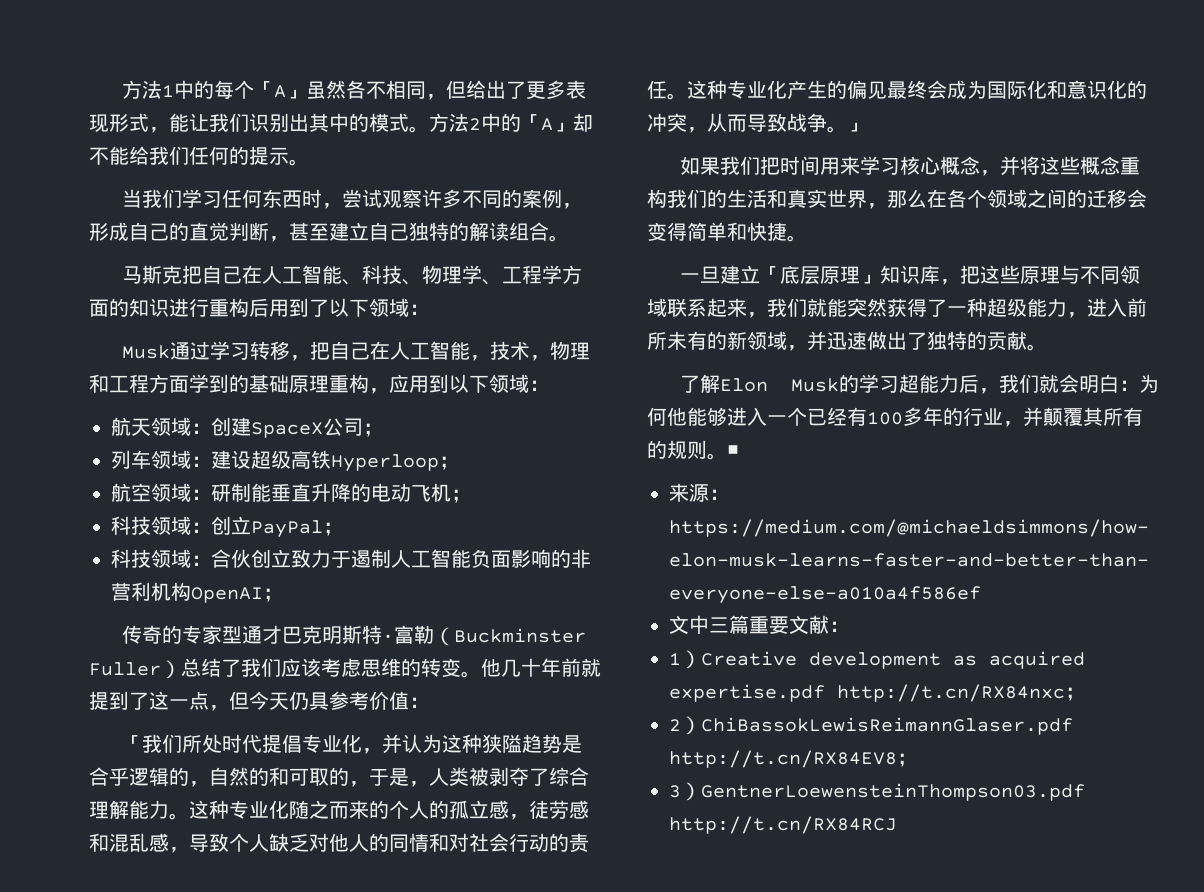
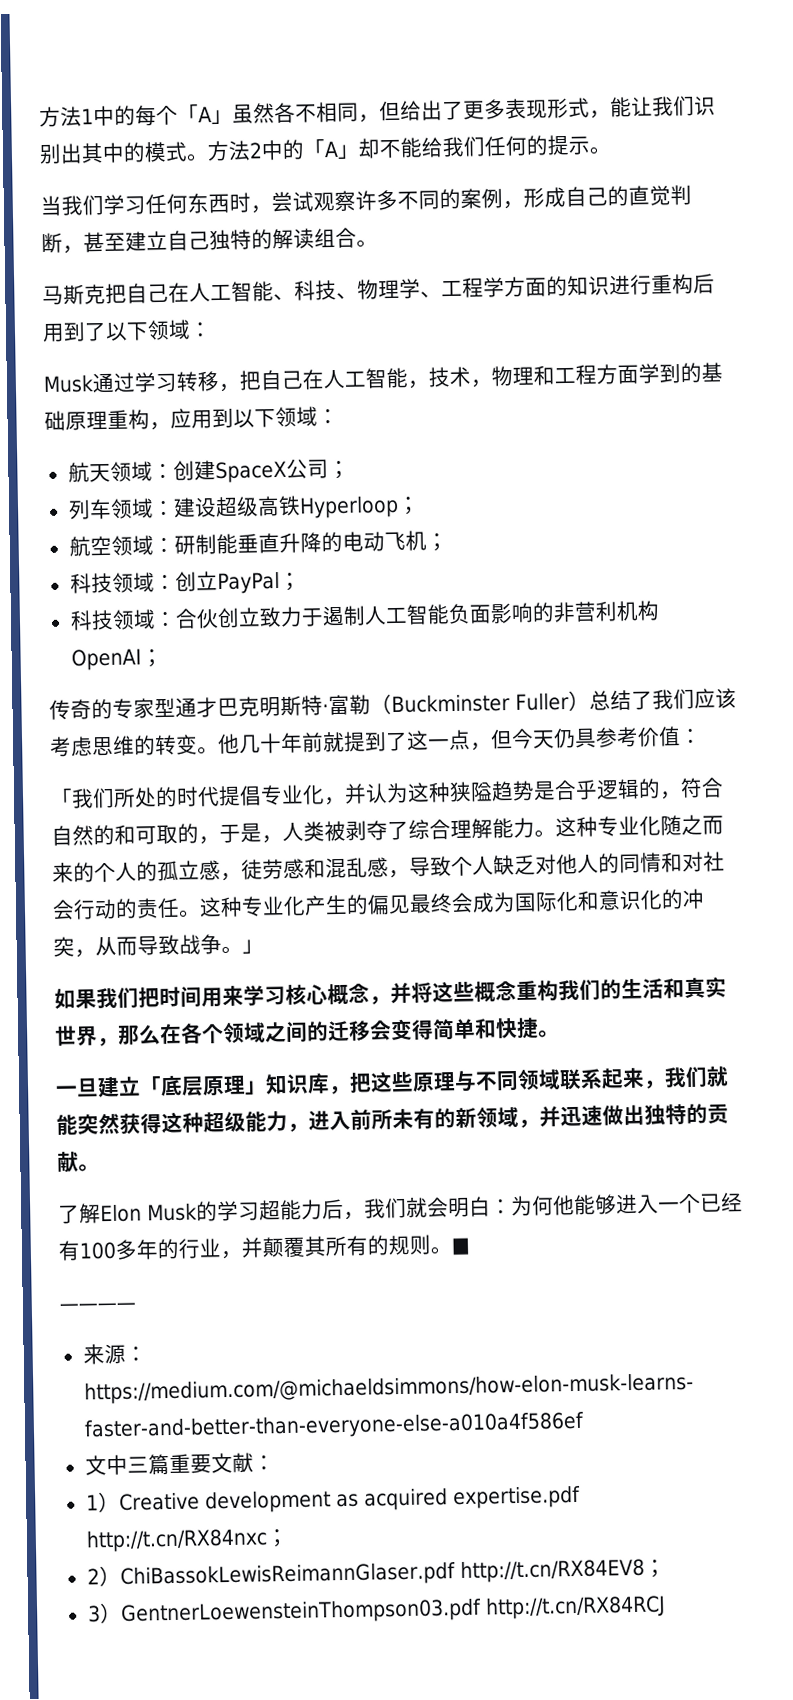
(222, 743) none -> [155,786,178,808] 的
(209, 784) none -> [680,777,724,799] 符合
[927,299,967,317] 了一 -> [161,1111,183,1134] 这
[907,332,927,350] 了 -> (645, 1115) none
(739, 451) none -> [59,1302,136,1311] // ————

